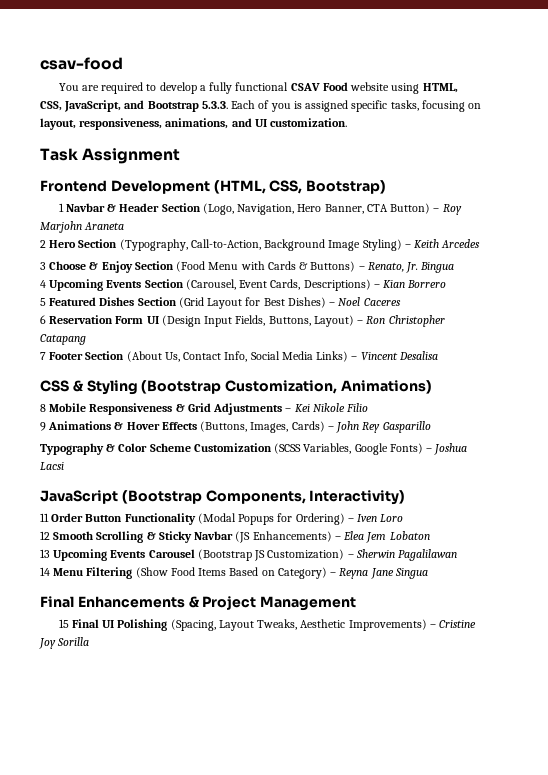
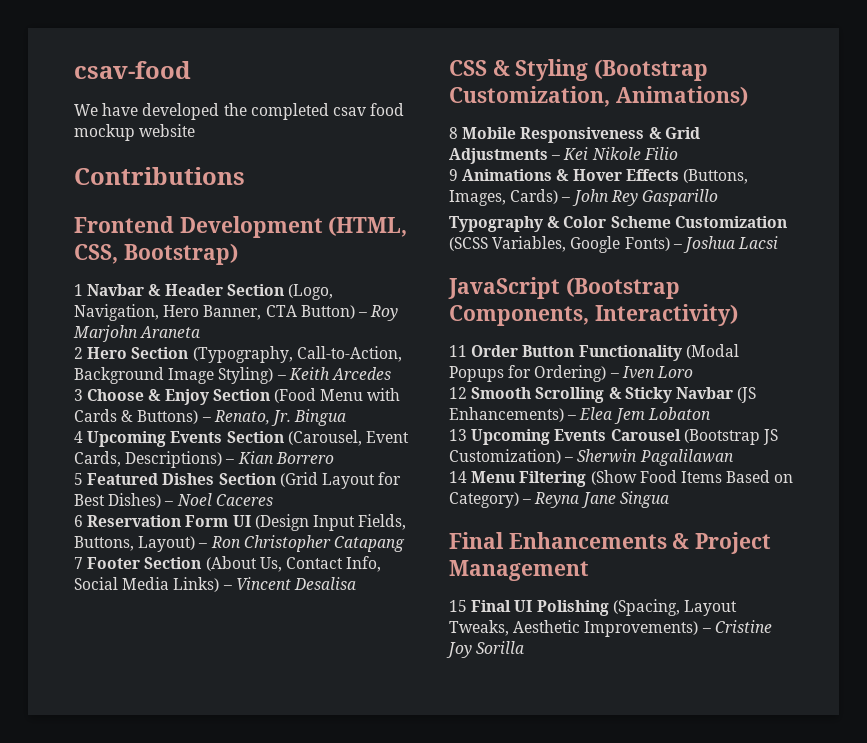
[58,82,458,94] [40,100,482,112] [40,118,348,130] [40,148,181,164] You are required to develop a fully functional CSAV Food website using HTML, CSS, JavaScript, and Bootstrap 5.3.3. Each of you is assigned specific tasks, focusing on layout, responsiveness, animations, and UI customization. // Task Assignment -> [74,103,405,120] [74,124,196,141] [74,167,245,185] We have developed the completed csav food mockup website // Contributions

